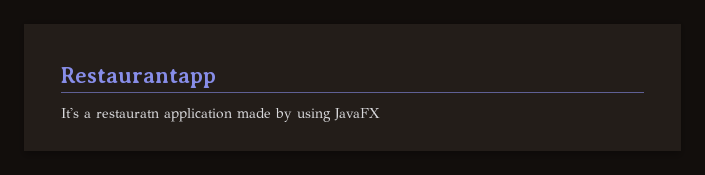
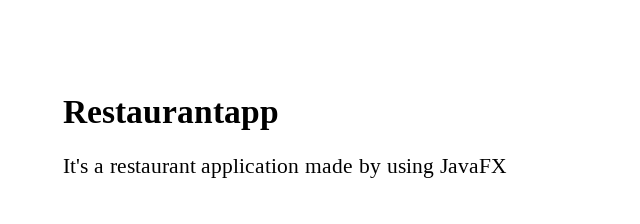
[96,110,159,118] restauratn -> [109,161,196,173] restaurant

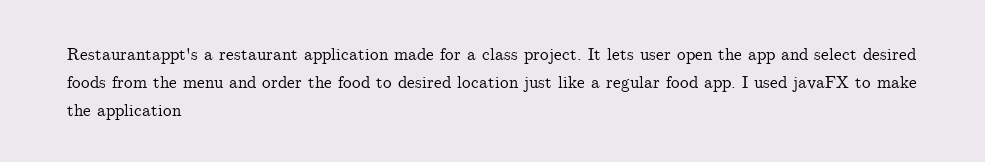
[63,101,279,130] [63,159,88,173] Restaurantapp // It's -> [67,48,198,64] Restaurantappt's
[359,159,507,178] by using JavaFX -> [440,48,916,64] [67,76,917,92] [67,104,182,120] for a class project. It lets user open the app and select desired foods from the menu and order the food to desired location just like a regular food app. I used javaFX to make the application

